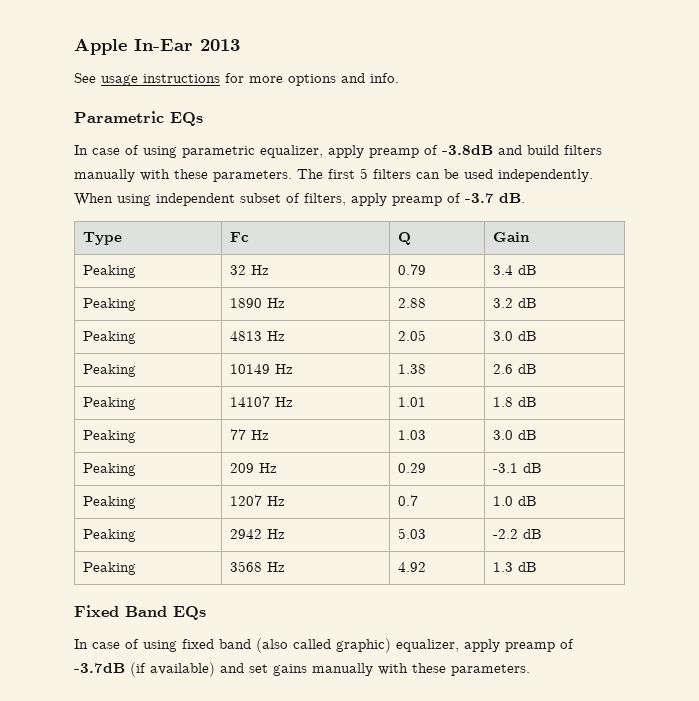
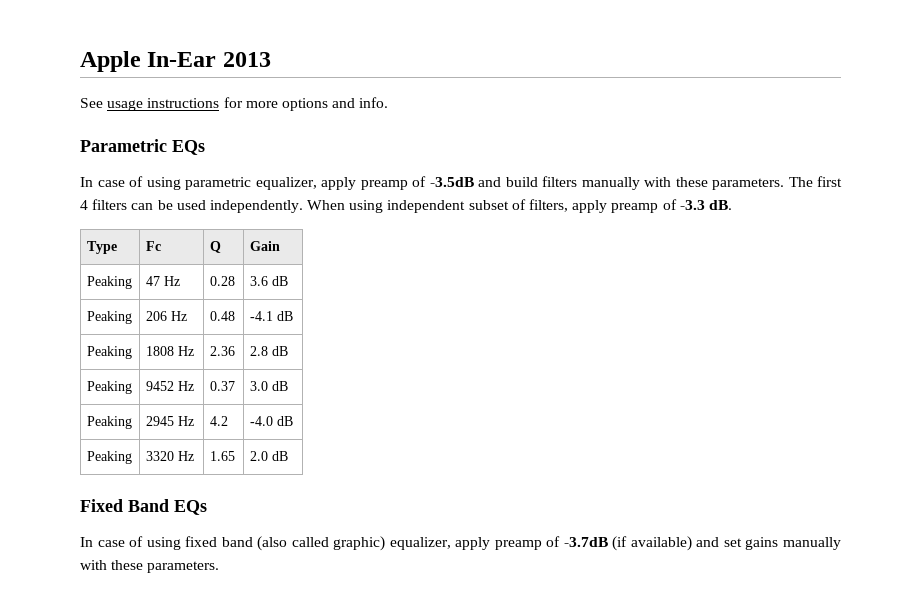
[442,145,493,155] -3.8dB -> [429,177,474,187] -3.5dB
[360,168,368,179] 5 -> [80,200,88,210] 4
[465,193,494,203] -3.7 -> [679,200,705,210] -3.3
[229,265,269,275] [397,264,426,275] [492,265,537,275] [82,298,136,311] [229,298,285,308] [397,298,426,308] [492,298,537,308] [82,331,136,344] [229,331,285,341] [397,330,426,341] [492,331,537,341] [82,364,136,377] [229,364,293,374] [397,364,426,374] [492,364,537,374] [82,397,136,410] [229,396,293,407] [397,397,426,407] [492,397,537,407] [82,430,136,443] [229,429,269,440] [397,430,426,440] [492,430,537,440] [82,463,136,476] [229,463,277,473] [397,463,426,473] [492,463,542,473] [82,496,136,509] [229,495,285,506] [397,495,418,506] [492,496,537,506] [82,529,136,542] [229,529,285,539] [397,528,426,539] [492,529,542,539] [82,562,136,575] [229,561,285,572] [397,562,426,572] [492,562,513,572] 32 Hz | 0.79 | 3.4 dB // Peaking | 1890 Hz | 2.88 | 3.2 dB // Peaking | 4813 Hz | 2.05 | 3.0 dB // Peaking | 10149 Hz | 1.38 | 2.6 dB // Peaking | 14107 Hz | 1.01 | 1.8 dB // Peaking | 77 Hz | 1.03 | 3.0 dB // Peaking | 209 Hz | 0.29 | -3.1 dB // Peaking | 1207 Hz | 0.7 | 1.0 dB // Peaking | 2942 Hz | 5.03 | -2.2 dB // Peaking | 3568 Hz | 4.92 | 1.3 -> [145,276,180,286] [209,276,235,286] [249,276,288,286] [86,311,132,324] [145,311,187,321] [209,311,235,321] [249,311,293,321] [86,346,132,359] [145,346,194,356] [209,346,235,356] [249,346,288,356] [86,381,132,394] [145,381,194,391] [209,381,235,391] [249,381,288,391] [86,416,132,429] [145,416,194,426] [209,416,228,426] [249,416,293,426] [86,451,132,464] [145,451,194,461] [209,451,235,461] [249,451,268,461] 47 Hz | 0.28 | 3.6 dB // Peaking | 206 Hz | 0.48 | -4.1 dB // Peaking | 1808 Hz | 2.36 | 2.8 dB // Peaking | 9452 Hz | 0.37 | 3.0 dB // Peaking | 2945 Hz | 4.2 | -4.0 dB // Peaking | 3320 Hz | 1.65 | 2.0

